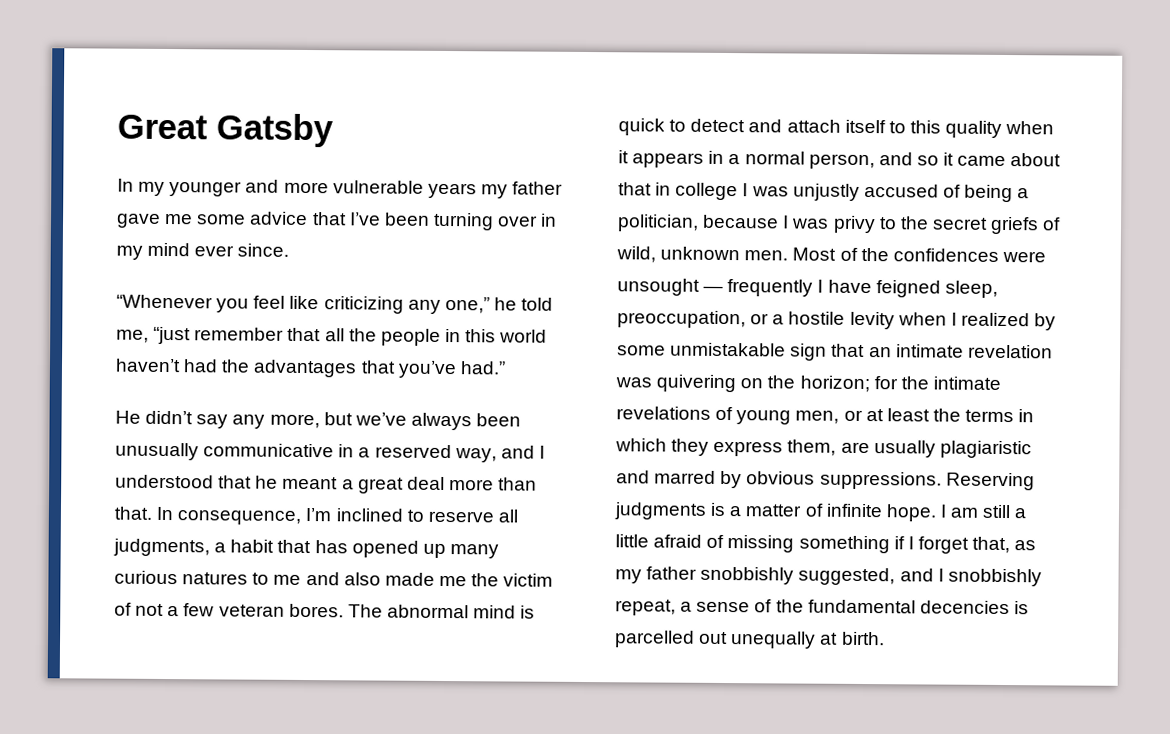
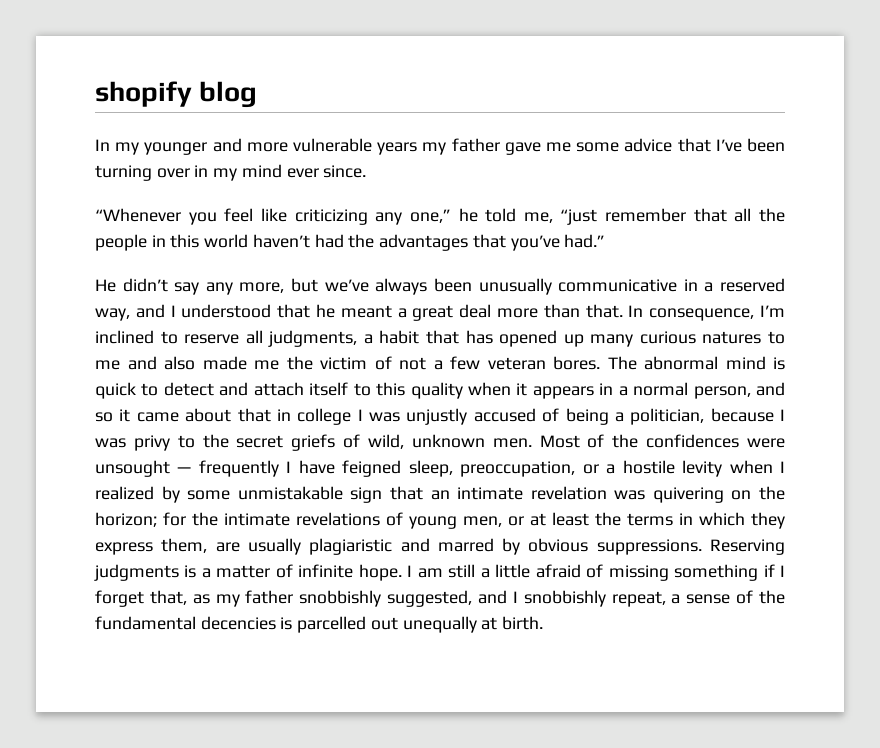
[117,113,333,148] Great Gatsby -> [95,81,258,108] shopify blog

